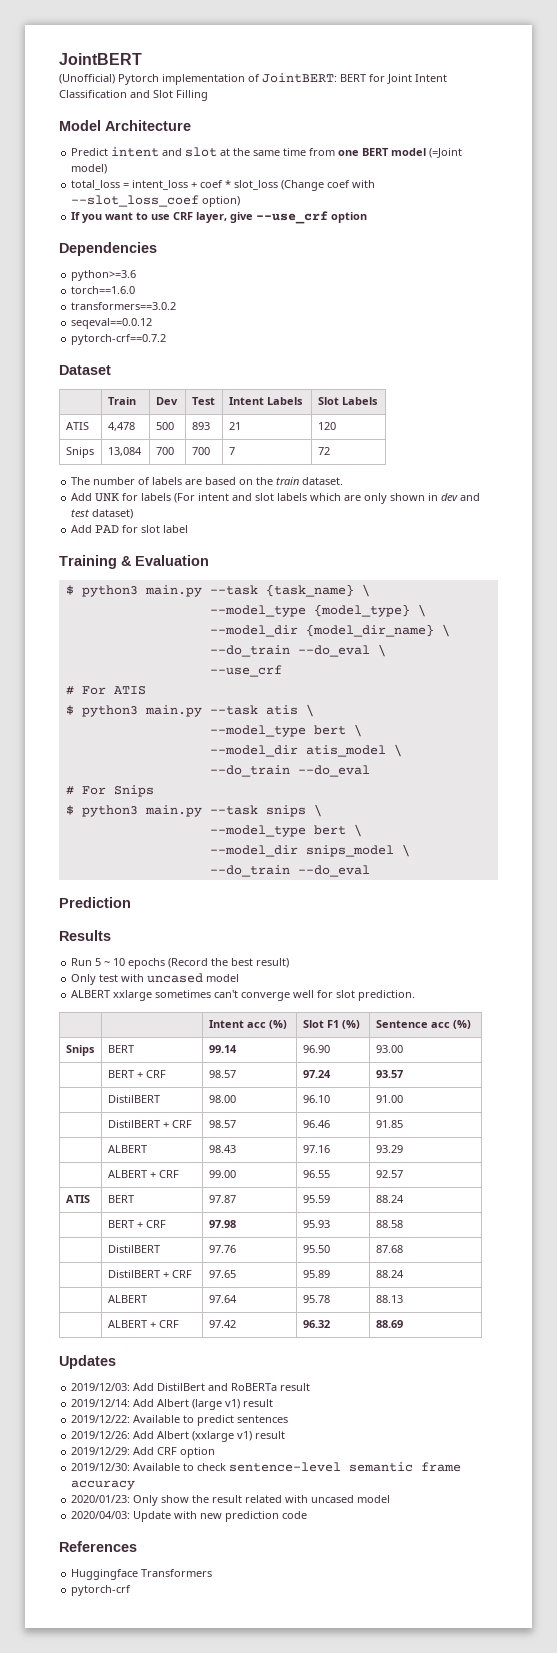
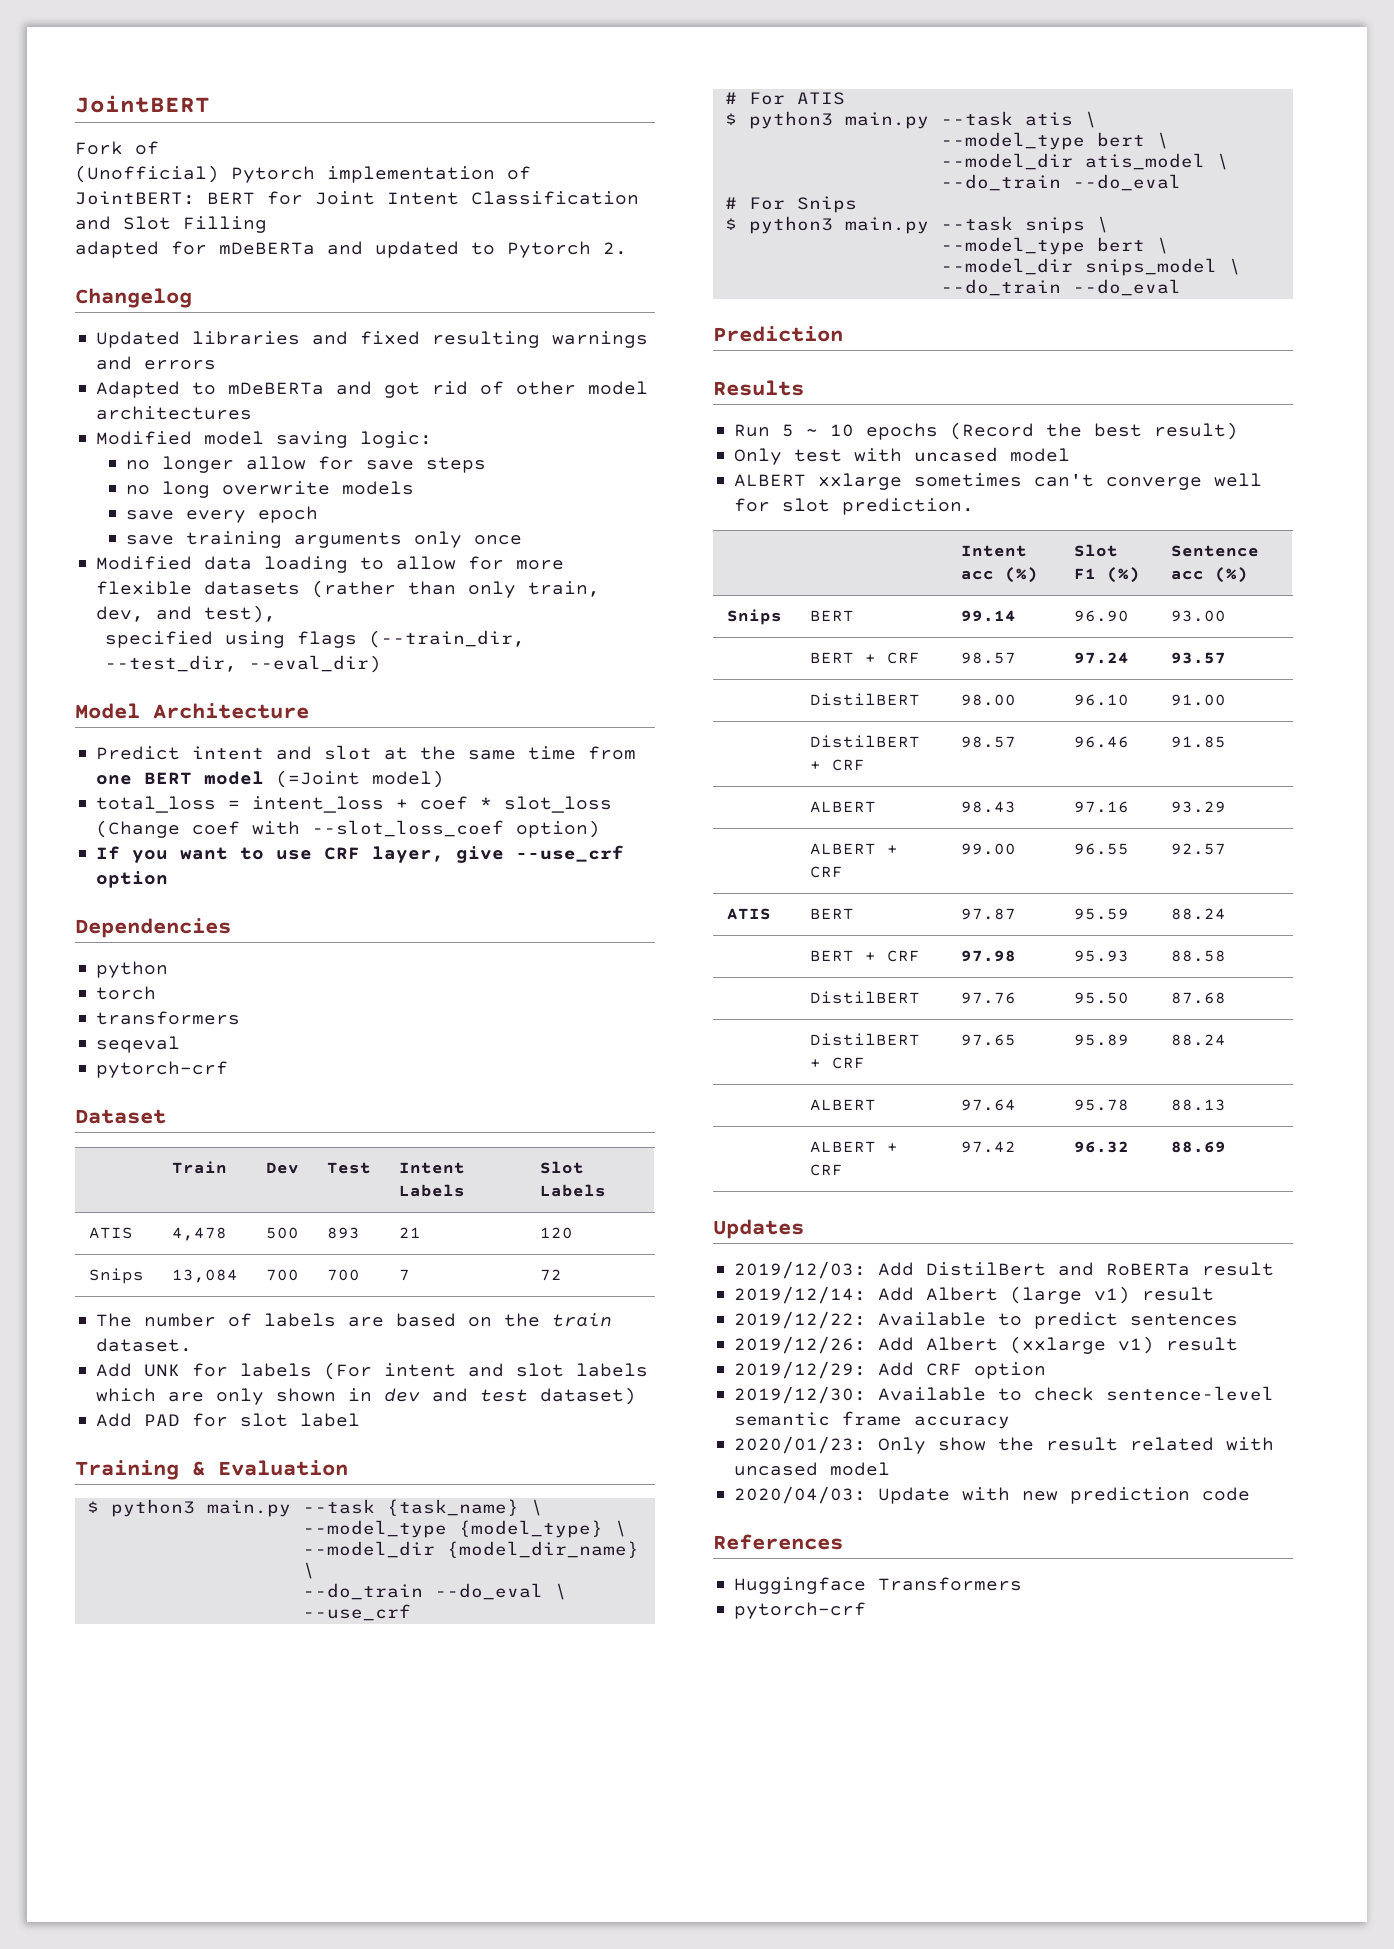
(142, 59) none -> [75,141,159,155] // Fork of
(208, 95) none -> [75,241,627,258] [75,288,192,308] [96,331,649,348] [96,356,217,370] [96,381,649,398] [96,406,253,420] [96,431,433,448] [126,456,487,473] [126,481,415,498] [126,506,319,523] [126,531,523,548] [96,556,565,573] [96,580,601,598] [96,605,277,623] [104,630,525,648] [104,655,381,673] // adapted for mDeBERTa and updated to Pytorch 2. // Changelog // Updated libraries and fixed resulting warnings and errors // Adapted to mDeBERTa and got rid of other model architectures // Modified model saving logic: // no longer allow for save steps // no long overwrite models // save every epoch // save training arguments only once // Modified data loading to allow for more flexible datasets (rather than only train, dev, and test), // specified using flags (--train_dir, --test_dir, --eval_dir)
[71,270,137,281] [71,286,136,294] [71,302,177,310] [71,318,153,329] [71,334,167,345] python>=3.6 // torch==1.6.0 // transformers==3.0.2 // seqeval==0.0.12 // pytorch-crf==0.7.2 -> [96,961,169,978] [96,986,157,1000] [96,1011,241,1025] [96,1036,181,1053] [96,1061,229,1078] python // torch // transformers // seqeval // pytorch-crf

